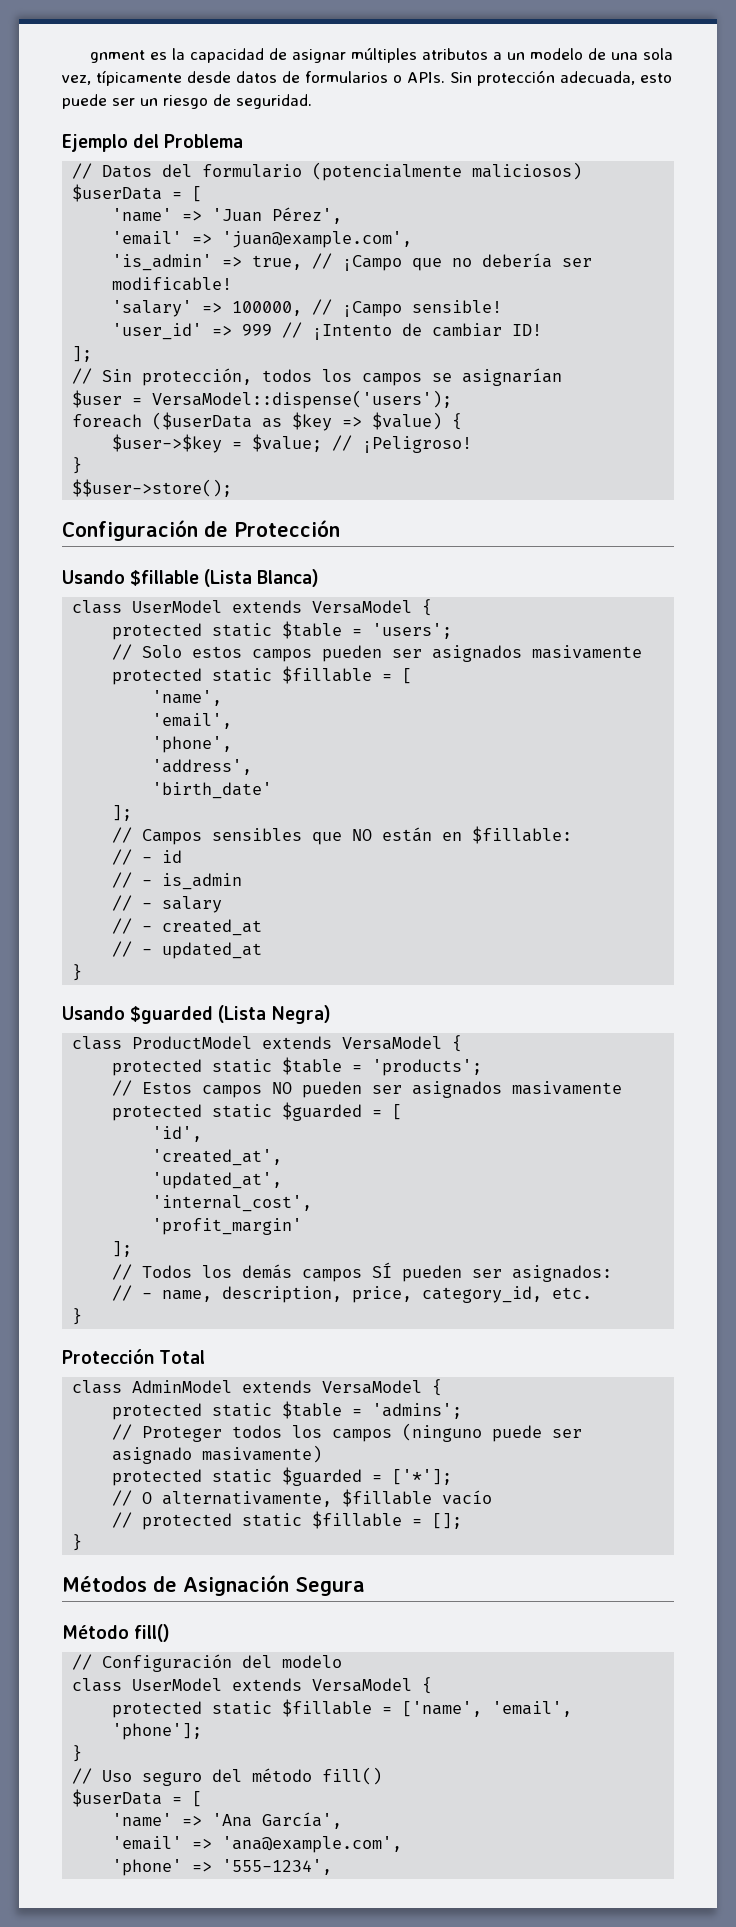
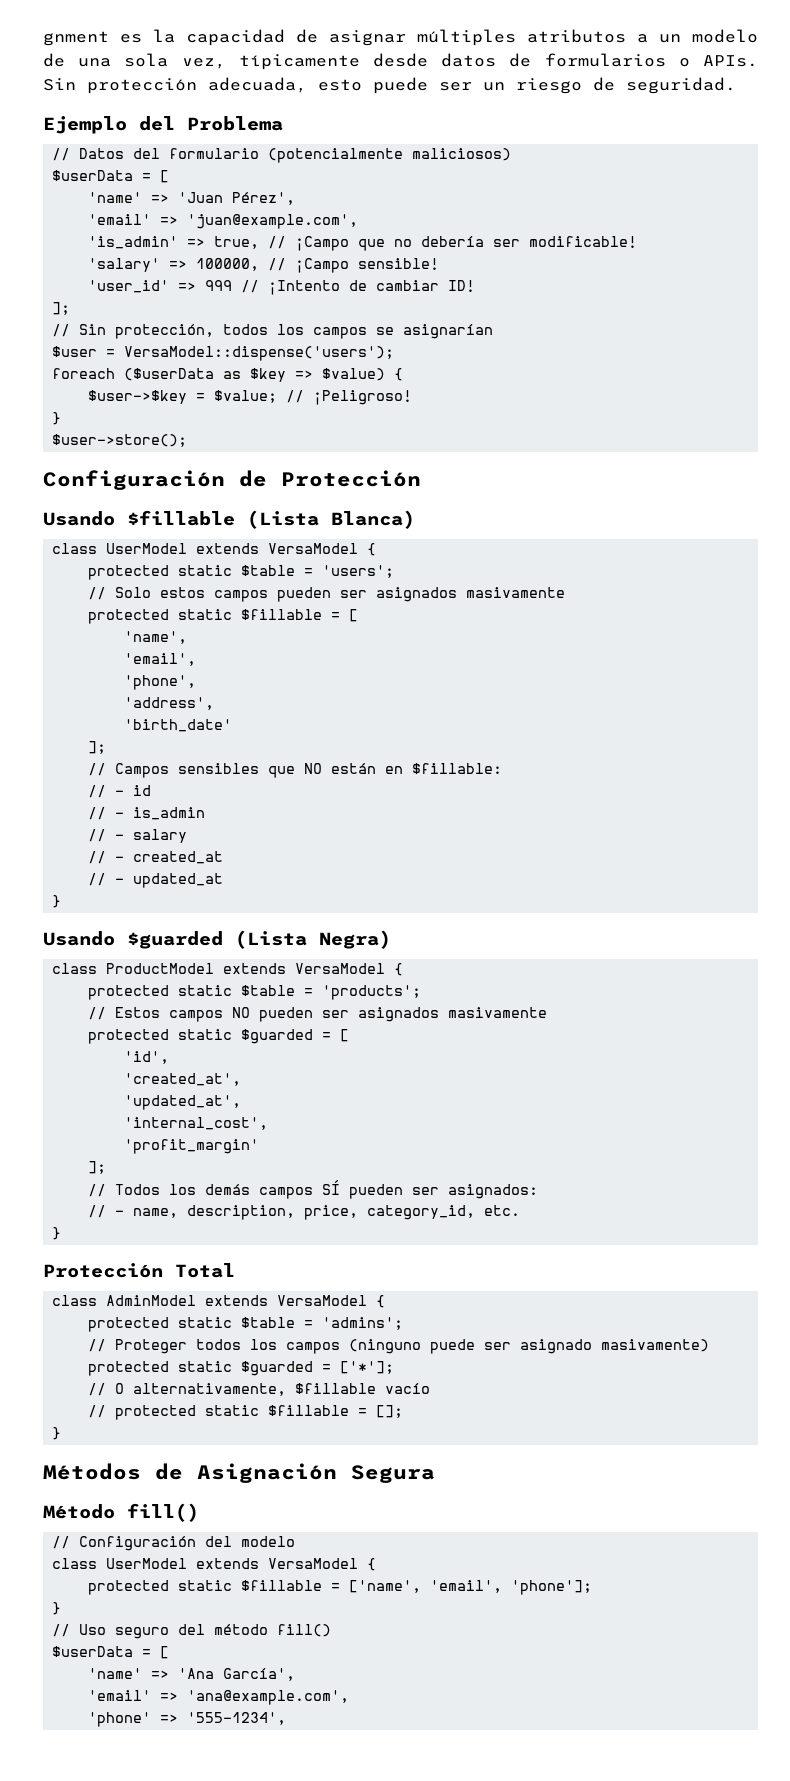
[72,479,233,497] $$user->store(); -> [52,434,188,447] $user->store();

